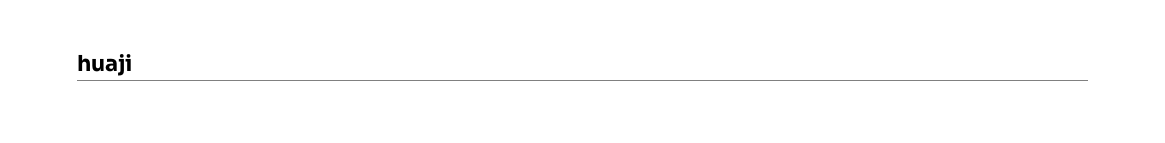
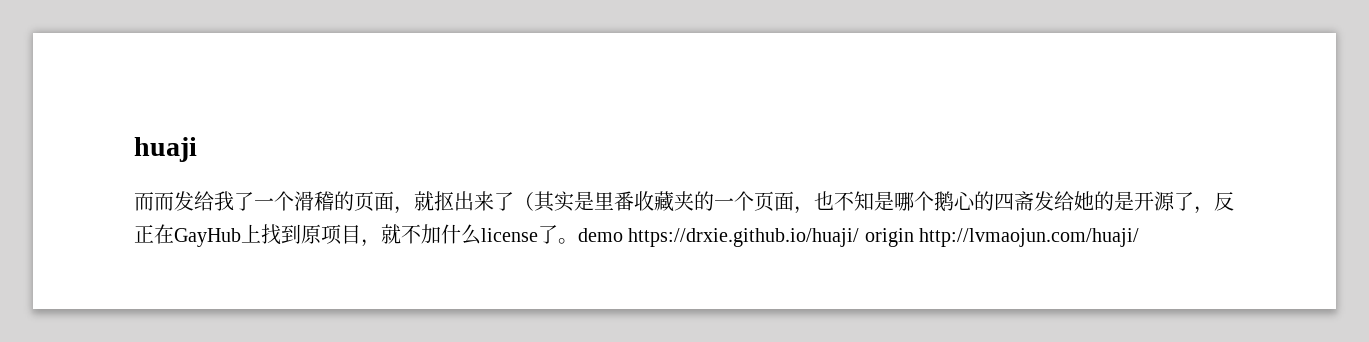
(132, 65) none -> [134,191,1234,214] [134,224,1140,247] // 而而发给我了一个滑稽的页面，就抠出来了（其实是里番收藏夹的一个页面，也不知是哪个鹅心的四斋发给她的是开源了，反正在GayHub上找到原项目，就不加什么license了。demo https://drxie.github.io/huaji/ origin http://lvmaojun.com/huaji/

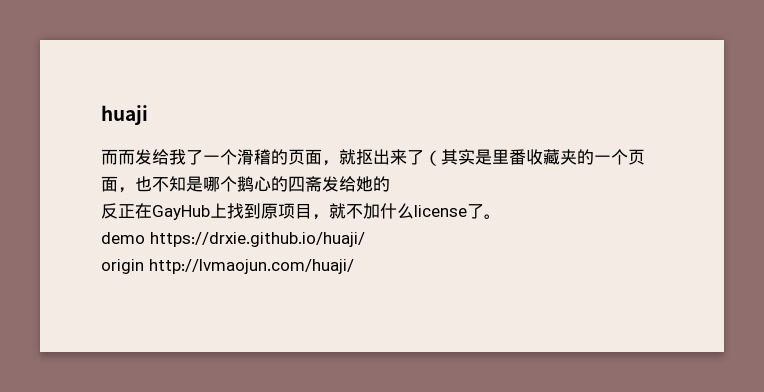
[1114,191,1214,214] 是开源了， -> (390, 184) //
(578, 241) none -> (501, 216) //
(860, 237) none -> (365, 239) //

